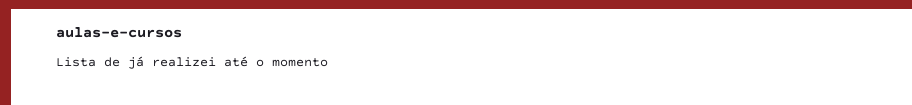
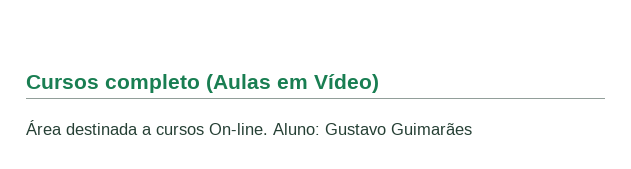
[56,27,182,38] [56,56,328,69] aulas-e-cursos // Lista de já realizei até o momento -> [26,74,379,93] [26,120,472,135] Cursos completo (Aulas em Vídeo) // Área destinada a cursos On-line. Aluno: Gustavo Guimarães

